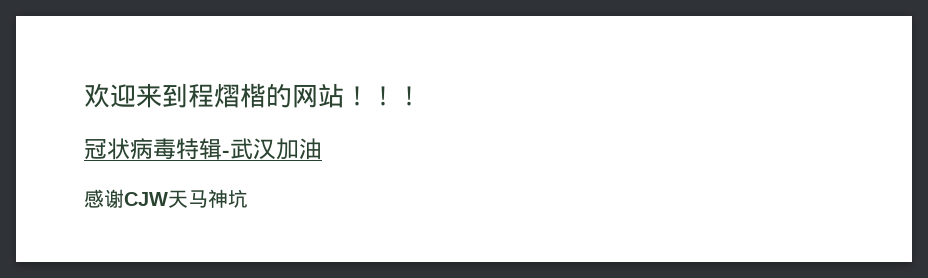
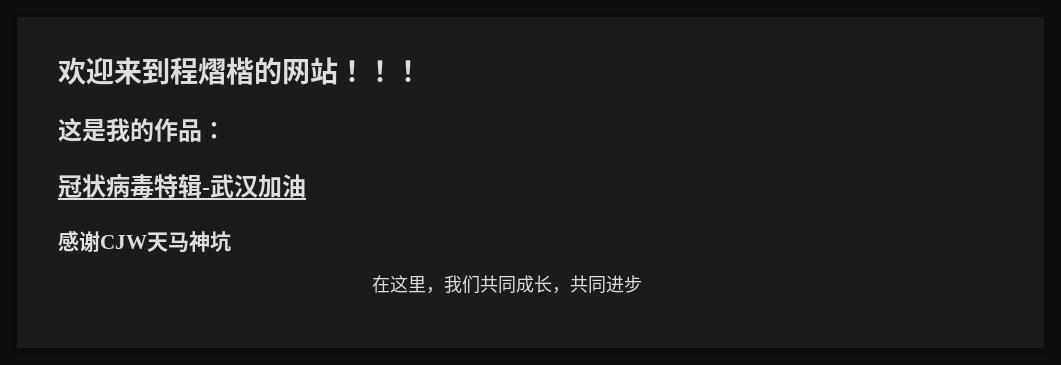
(422, 96) none -> [58,118,226,142] // 这是我的作品：
(248, 198) none -> [371,275,642,294] // 在这里，我们共同成长，共同进步

